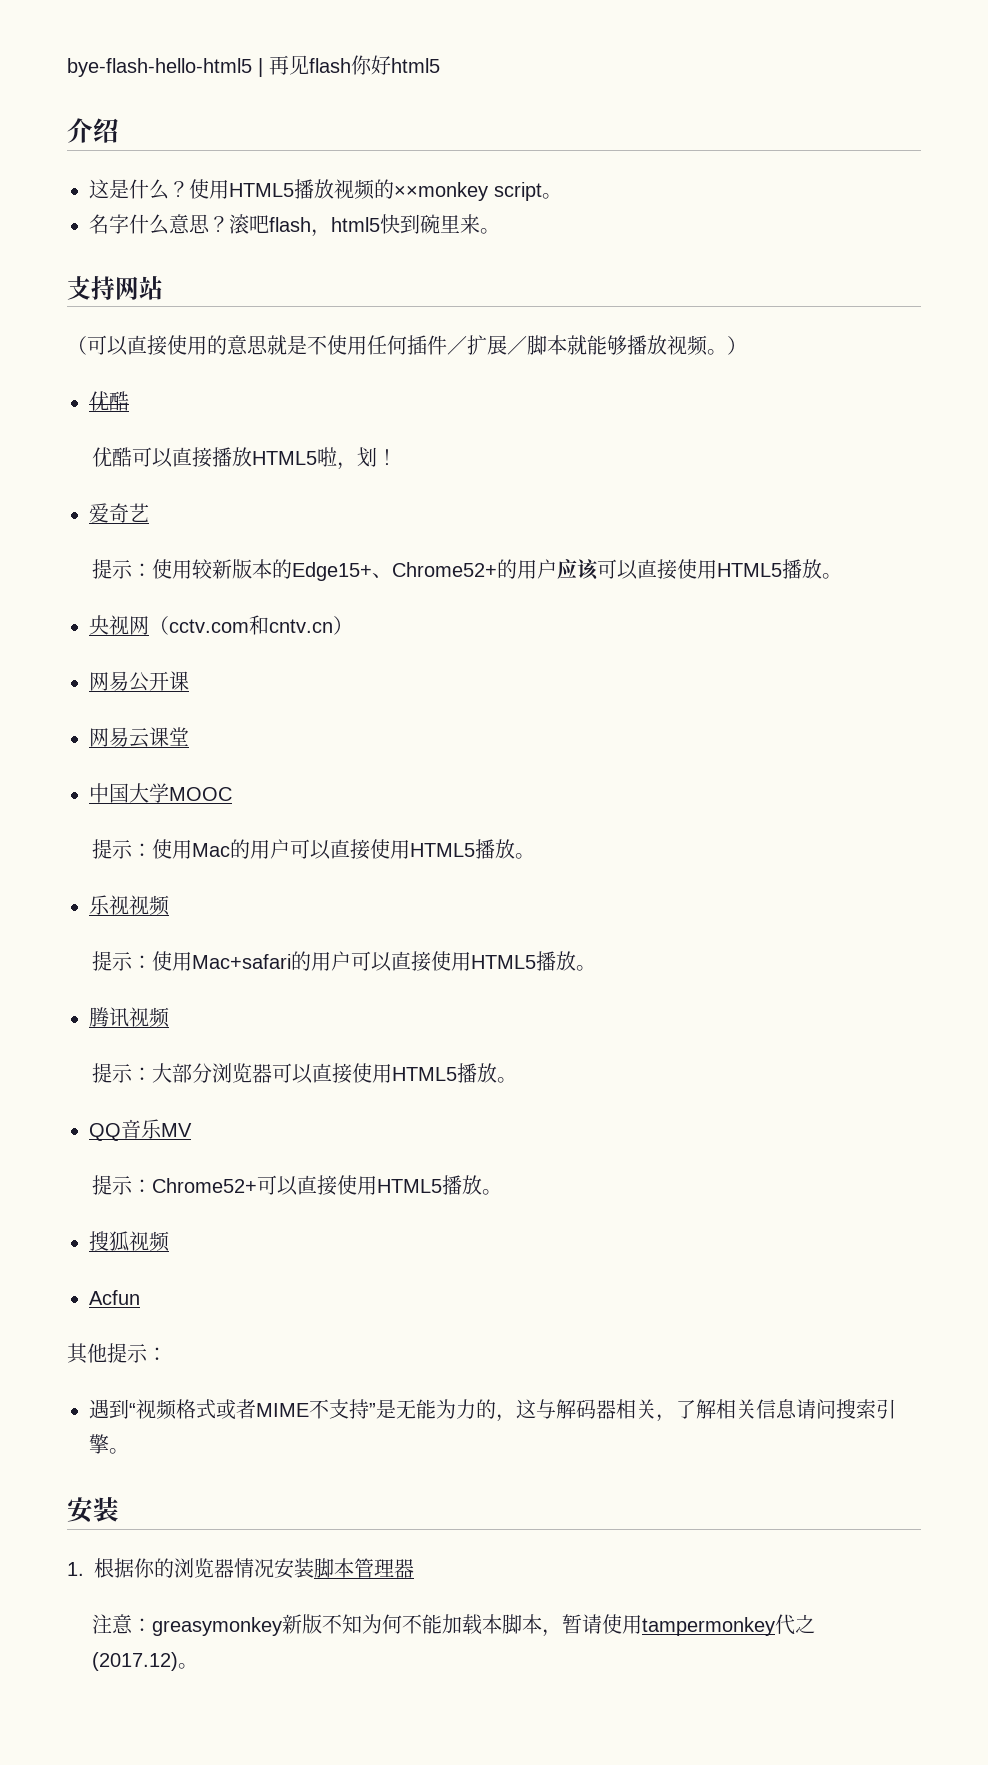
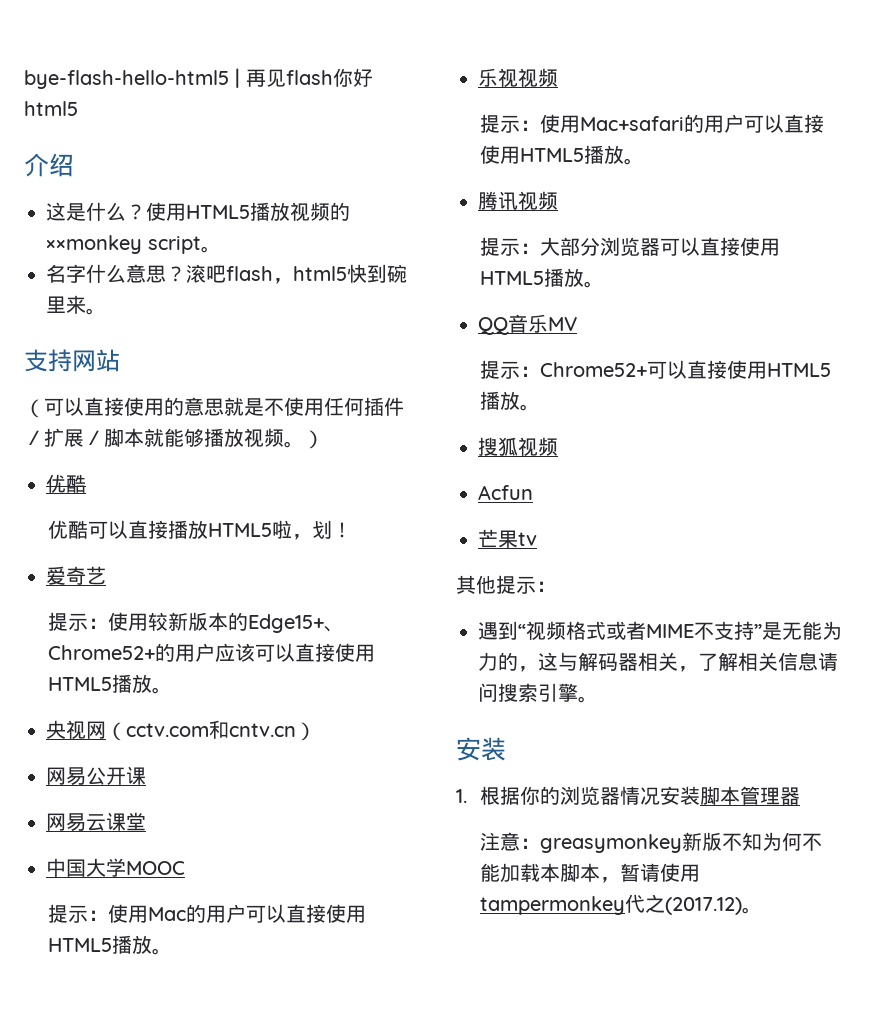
(140, 1297) none -> [478,529,537,548] // 芒果tv

